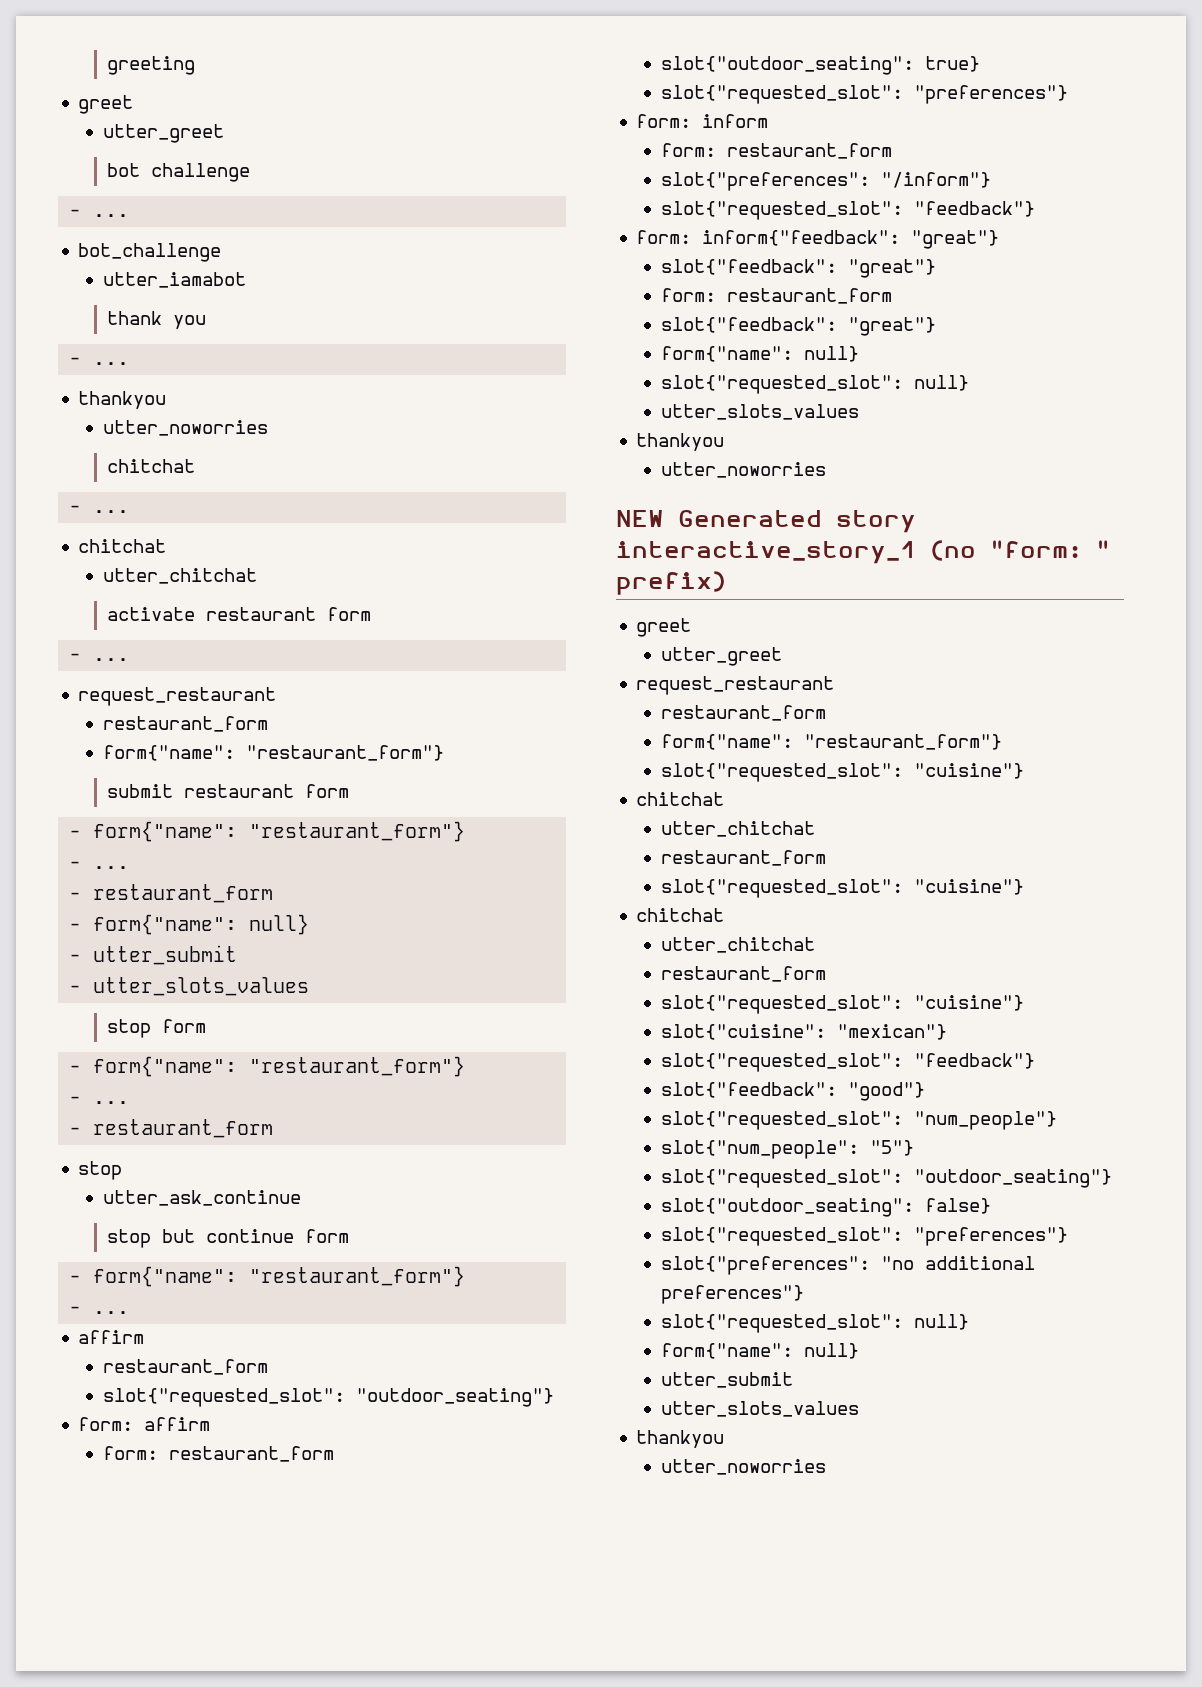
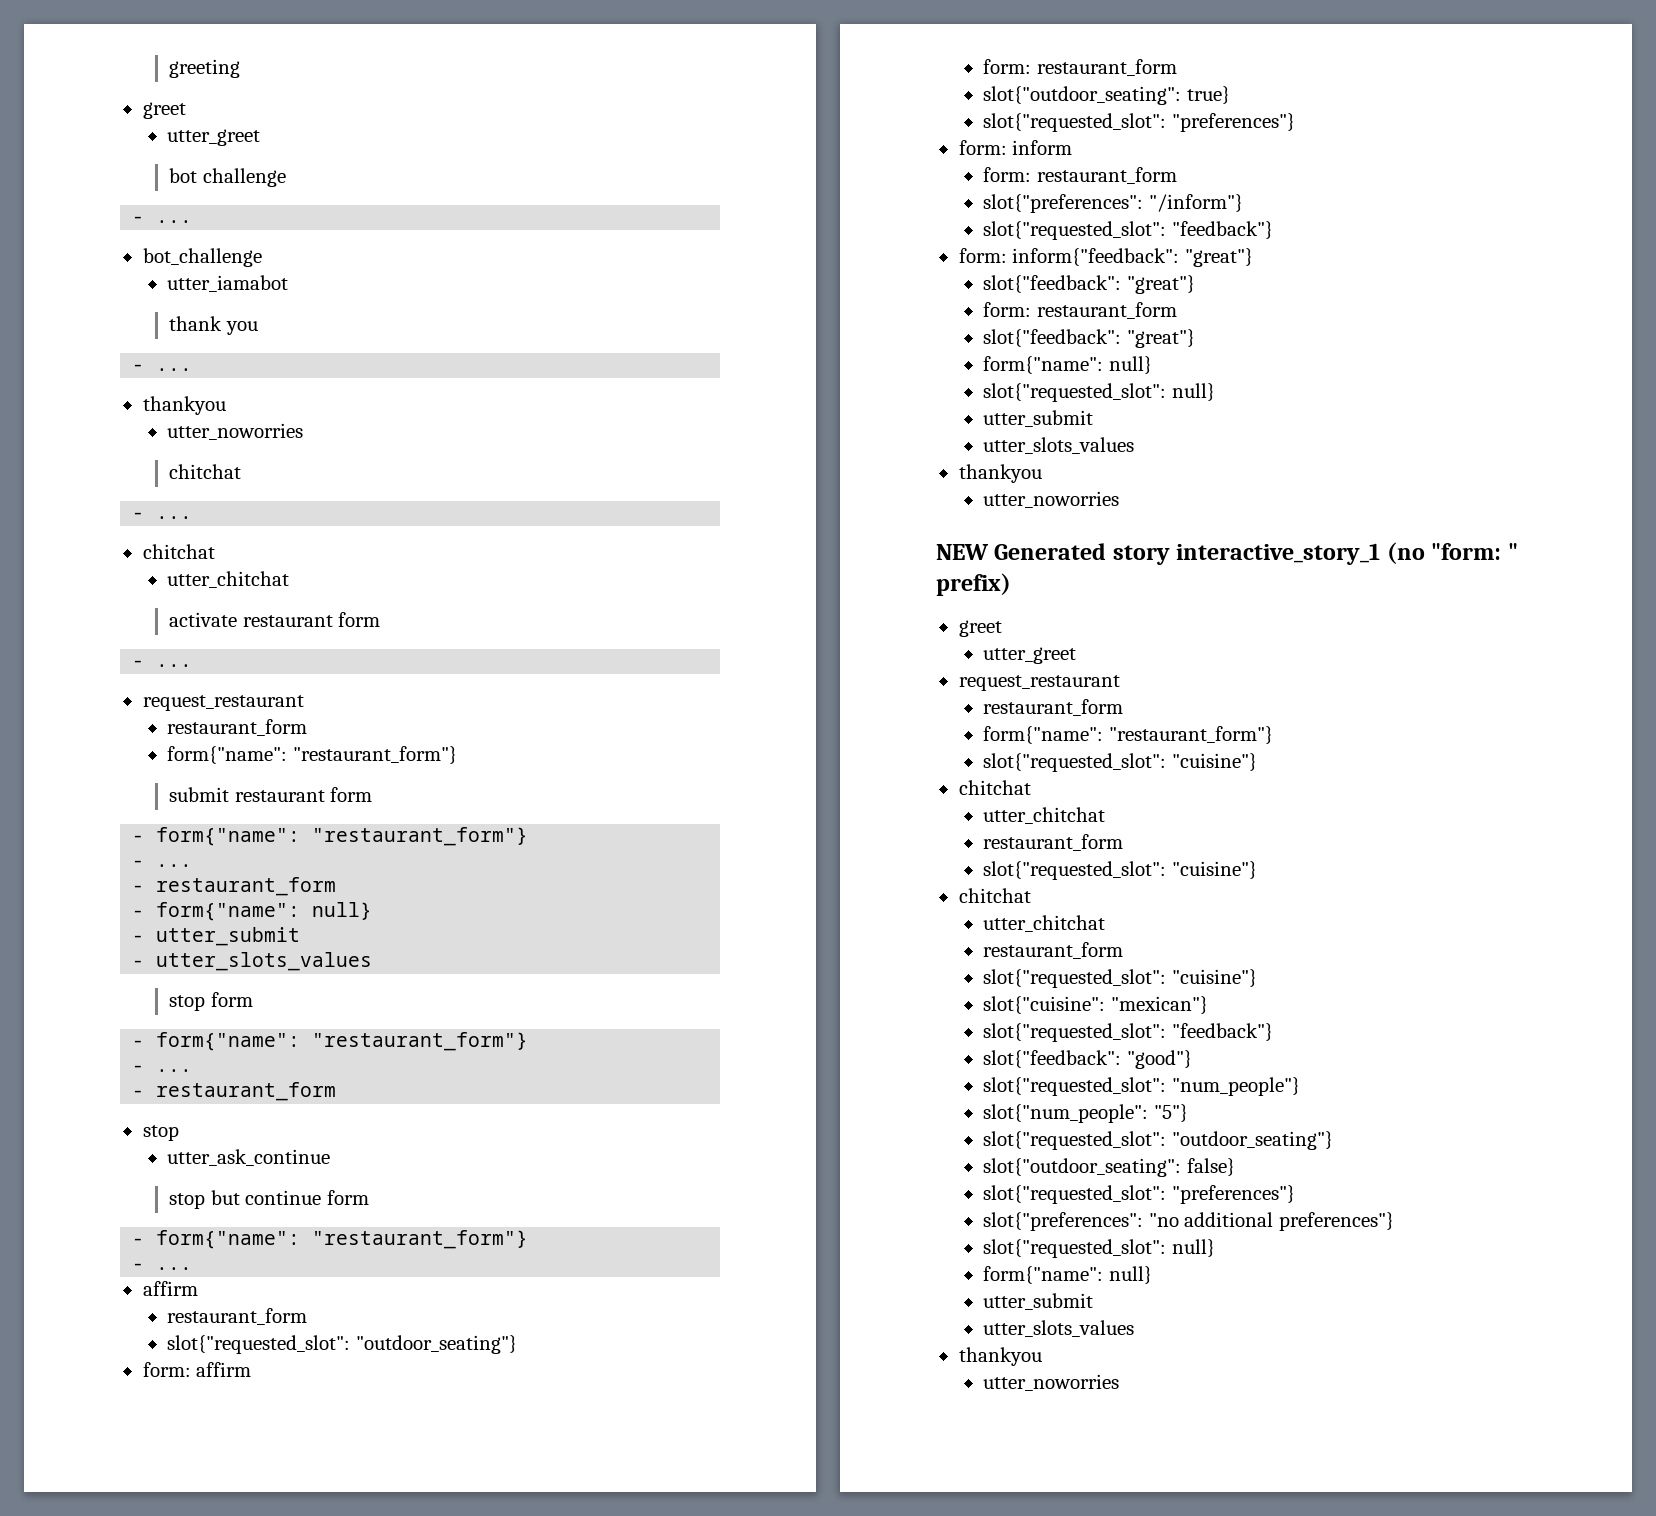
(970, 383) none -> [983,410,1094,427] // utter_submit

